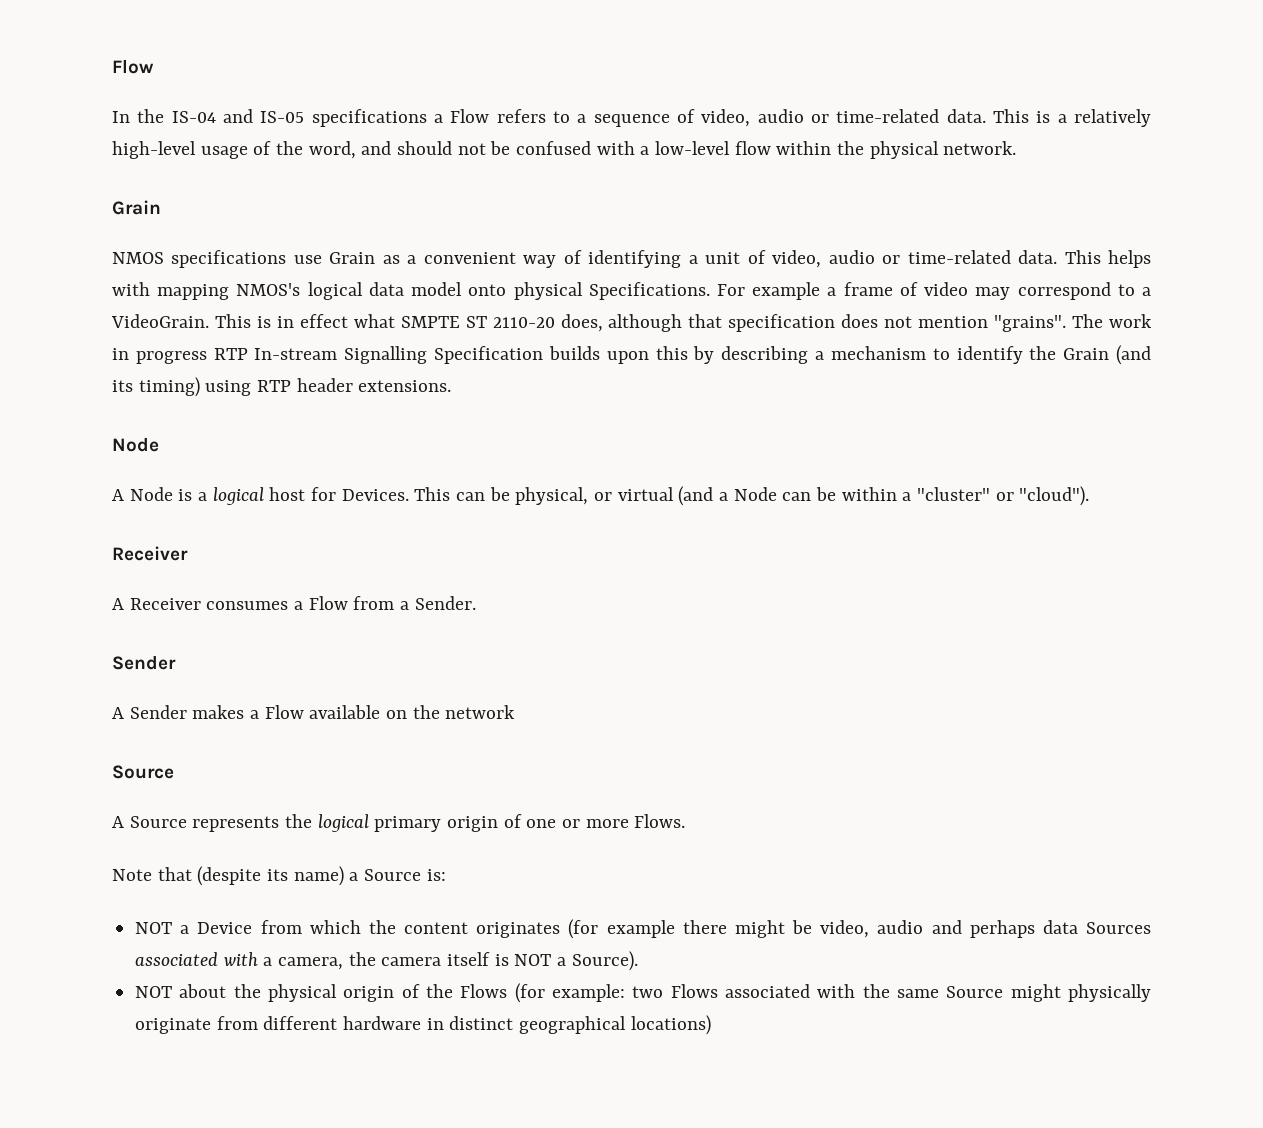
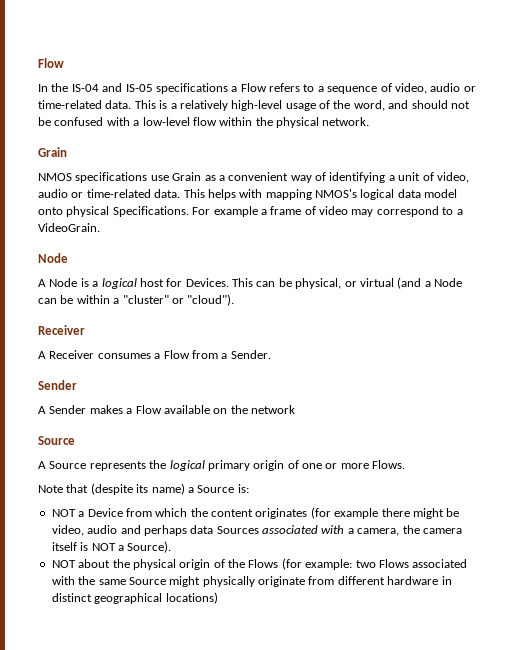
[214,314,1153,332] [112,345,1152,365] [112,377,452,397] This is in effect what SMPTE ST 2110-20 does, although that specification does not mention "grains". The work in progress RTP In-stream Signalling Specification builds upon this by describing a mechanism to identify the Grain (and its timing) using RTP header extensions. -> (100, 227) none

